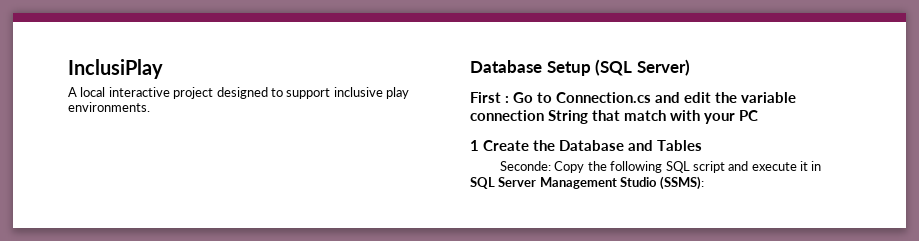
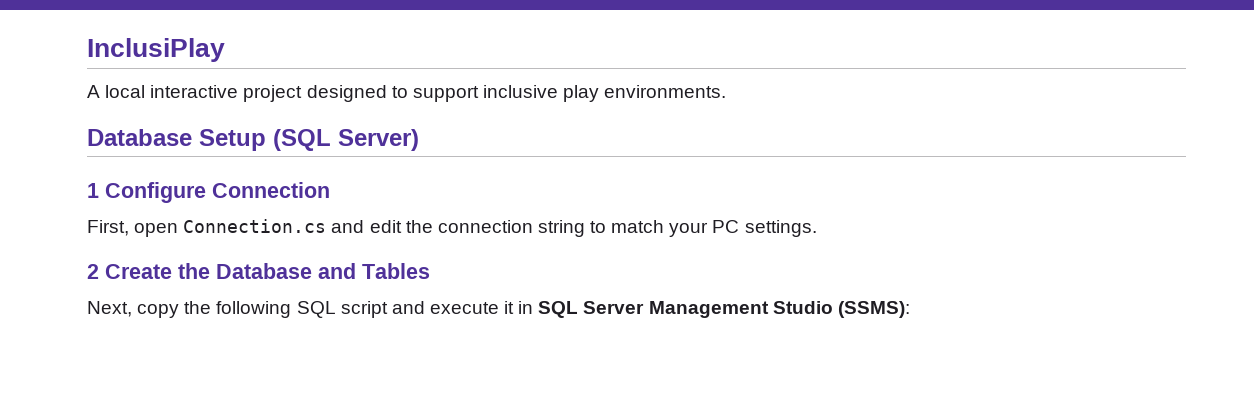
[470,92,796,103] [470,110,700,124] First : Go to Connection.cs and edit the variable connection String that match with -> [87,182,330,203] [87,219,665,237] 1 Configure Connection // First, open Connection.cs and edit the connection string to match
[470,140,479,151] // 1 -> [744,220,817,237] [87,264,99,279] settings. // 2
[500,161,585,173] Seconde: Copy -> [87,301,180,318] Next, copy

